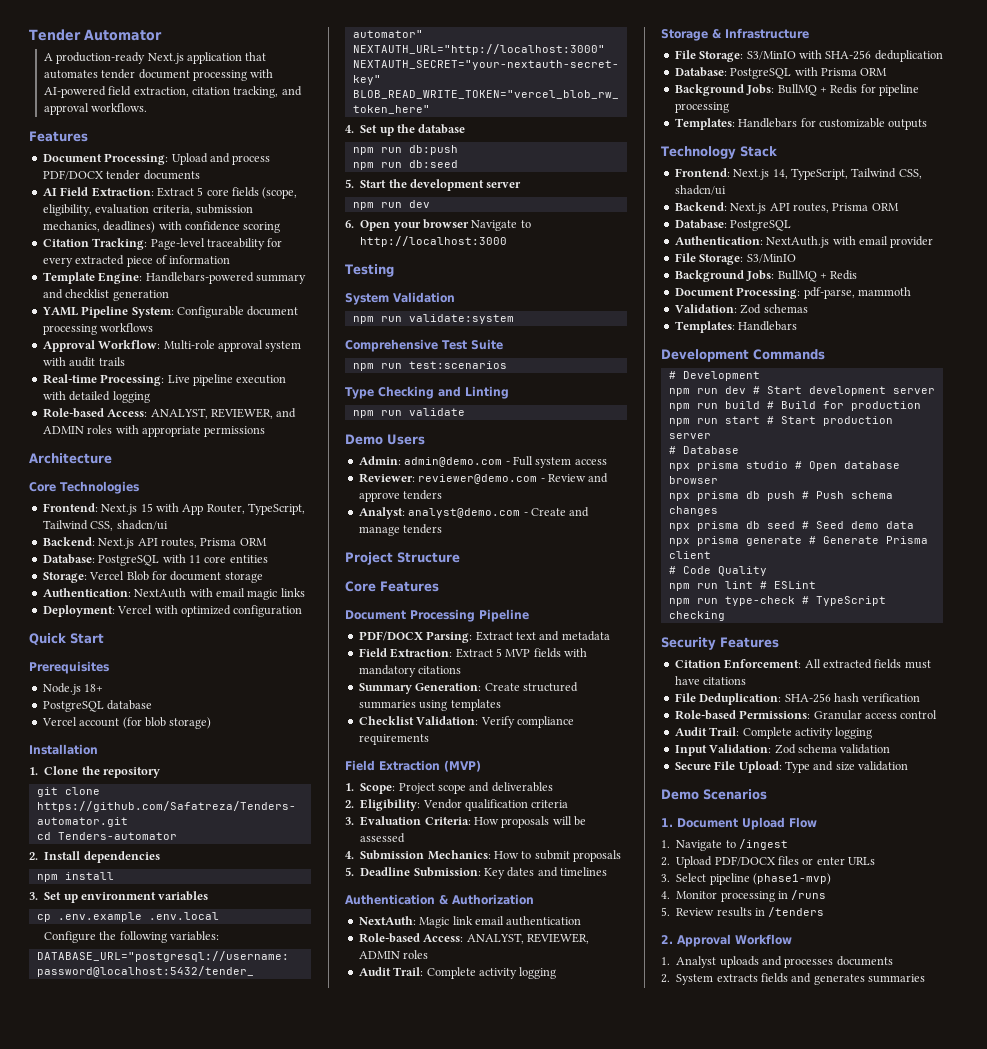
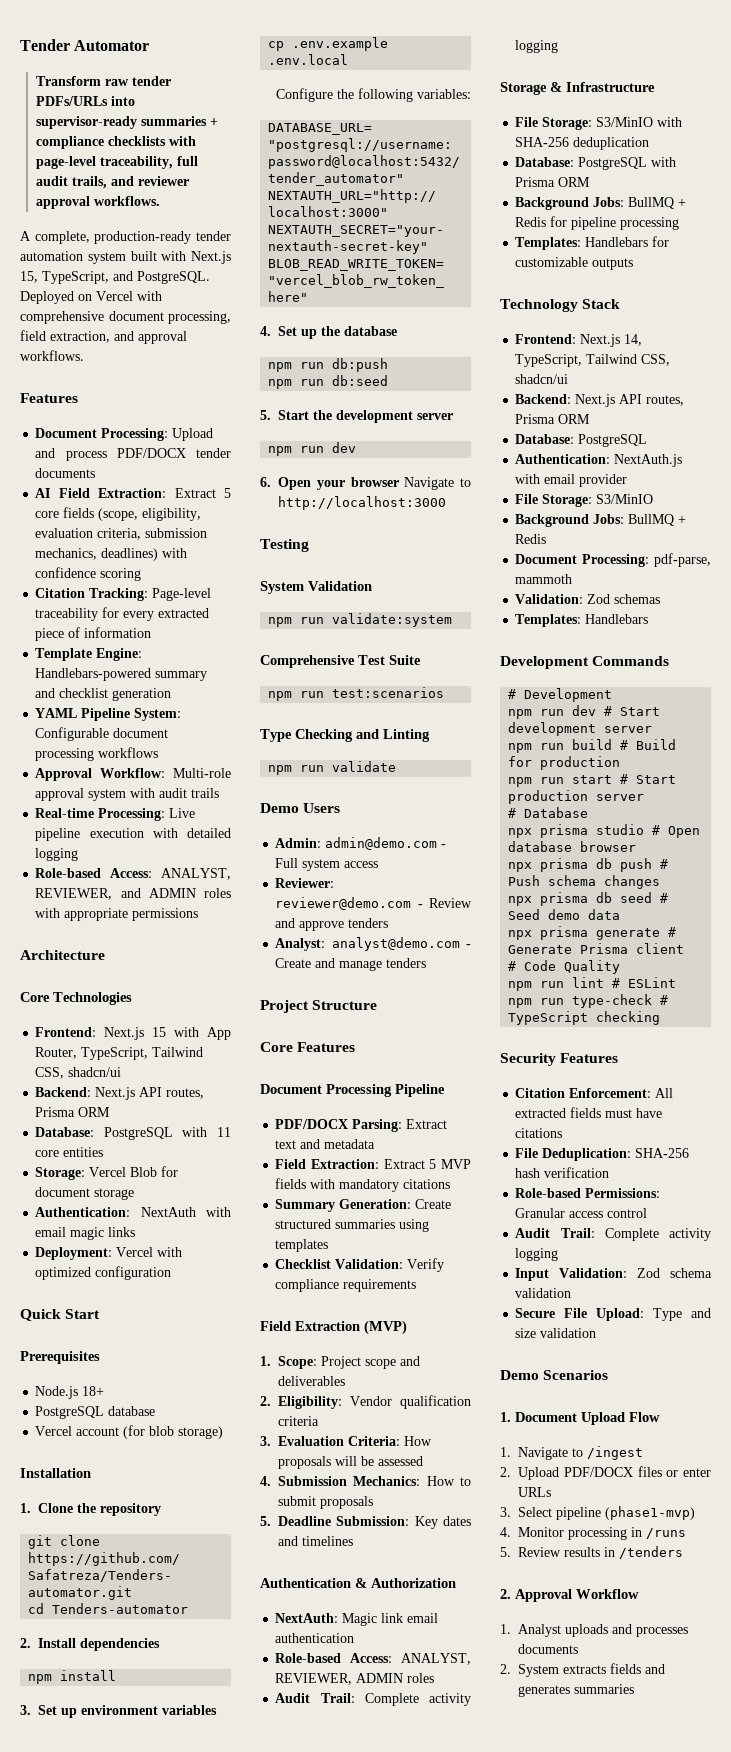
[43,52,267,64] [43,69,274,81] [43,86,279,98] A production-ready Next.js application that automates tender document processing with AI-powered field extraction, citation tracking, -> [35,76,171,86] [35,96,135,106] [35,116,218,129] [35,136,196,149] [35,156,198,169] [35,176,189,189] [35,196,160,209] [20,231,231,244] [20,251,231,264] [20,271,210,284] [20,291,162,304] [20,311,231,324] [20,330,110,343] Transform raw tender PDFs/URLs into supervisor-ready summaries + compliance checklists with page-level traceability, full audit trails, and reviewer approval workflows. // A complete, production-ready tender automation system built with Next.js 15, TypeScript, and PostgreSQL. Deployed on Vercel with comprehensive document processing, field extraction,

